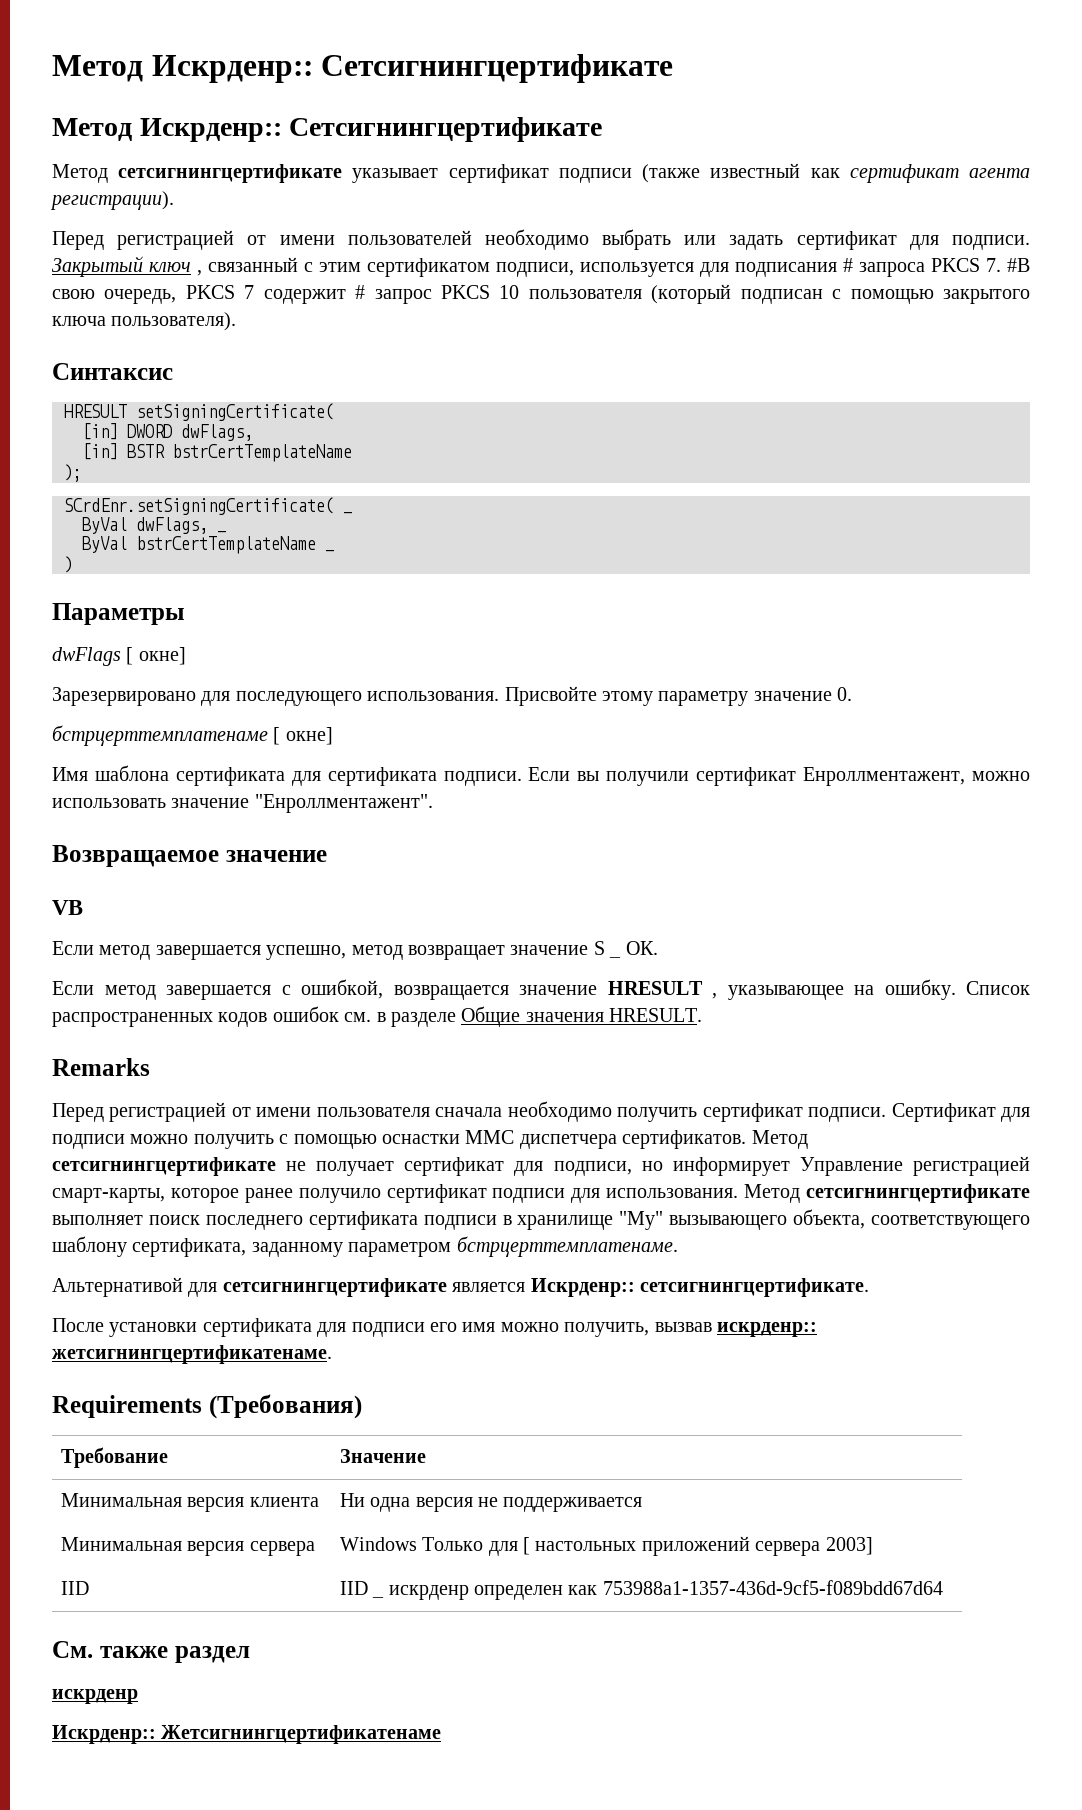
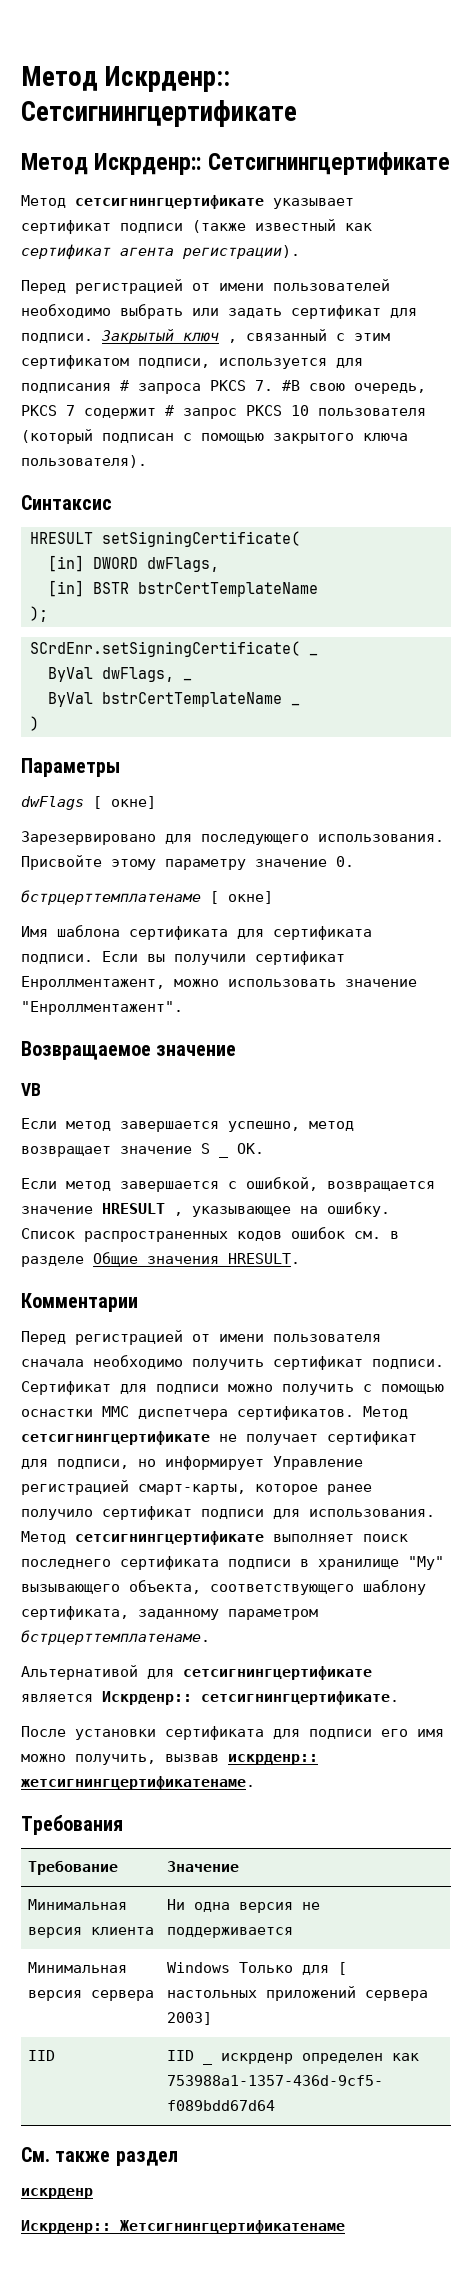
[52,1058,150,1076] Remarks -> [21,1293,138,1312] Комментарии
[52,1394,362,1419] Requirements (Требования) -> [21,1815,123,1835] Требования

